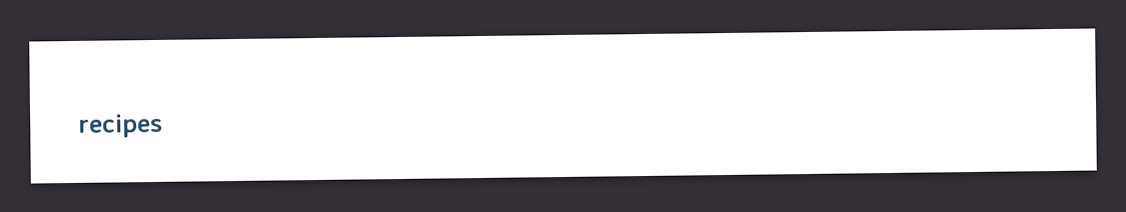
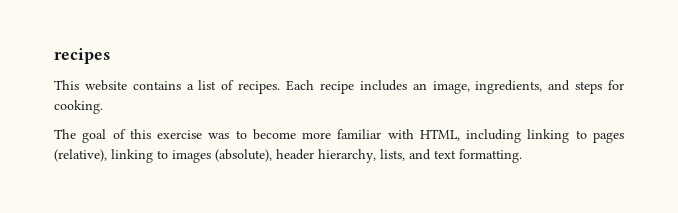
(163, 125) none -> [54,80,625,94] [54,100,103,114] [54,129,624,143] [54,149,522,163] // This website contains a list of recipes. Each recipe includes an image, ingredients, and steps for cooking. // The goal of this exercise was to become more familiar with HTML, including linking to pages (relative), linking to images (absolute), header hierarchy, lists, and text formatting.

